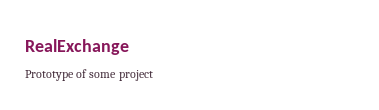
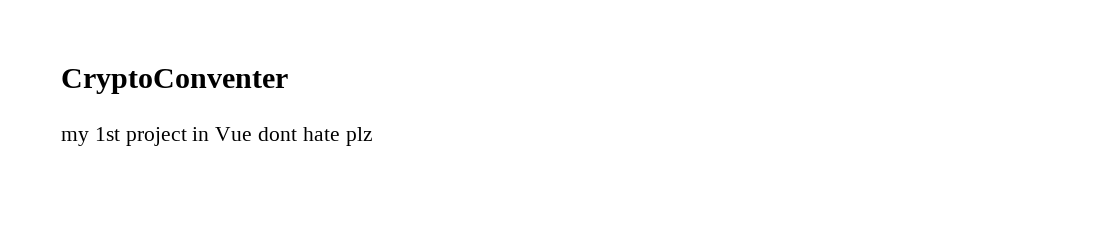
[25,39,129,55] [25,69,153,81] RealExchange // Prototype of some project -> [61,69,288,94] [61,127,373,146] CryptoConventer // my 1st project in Vue dont hate plz

